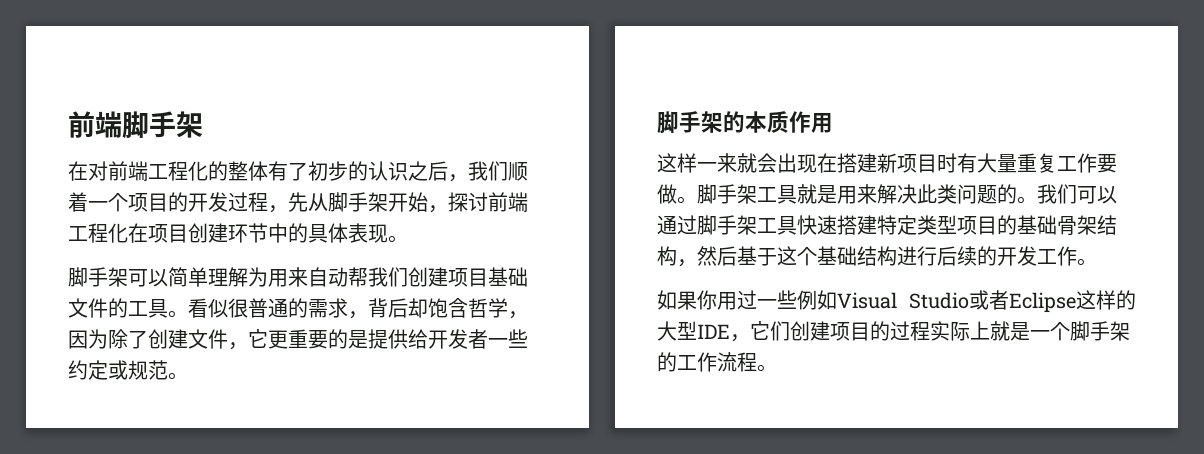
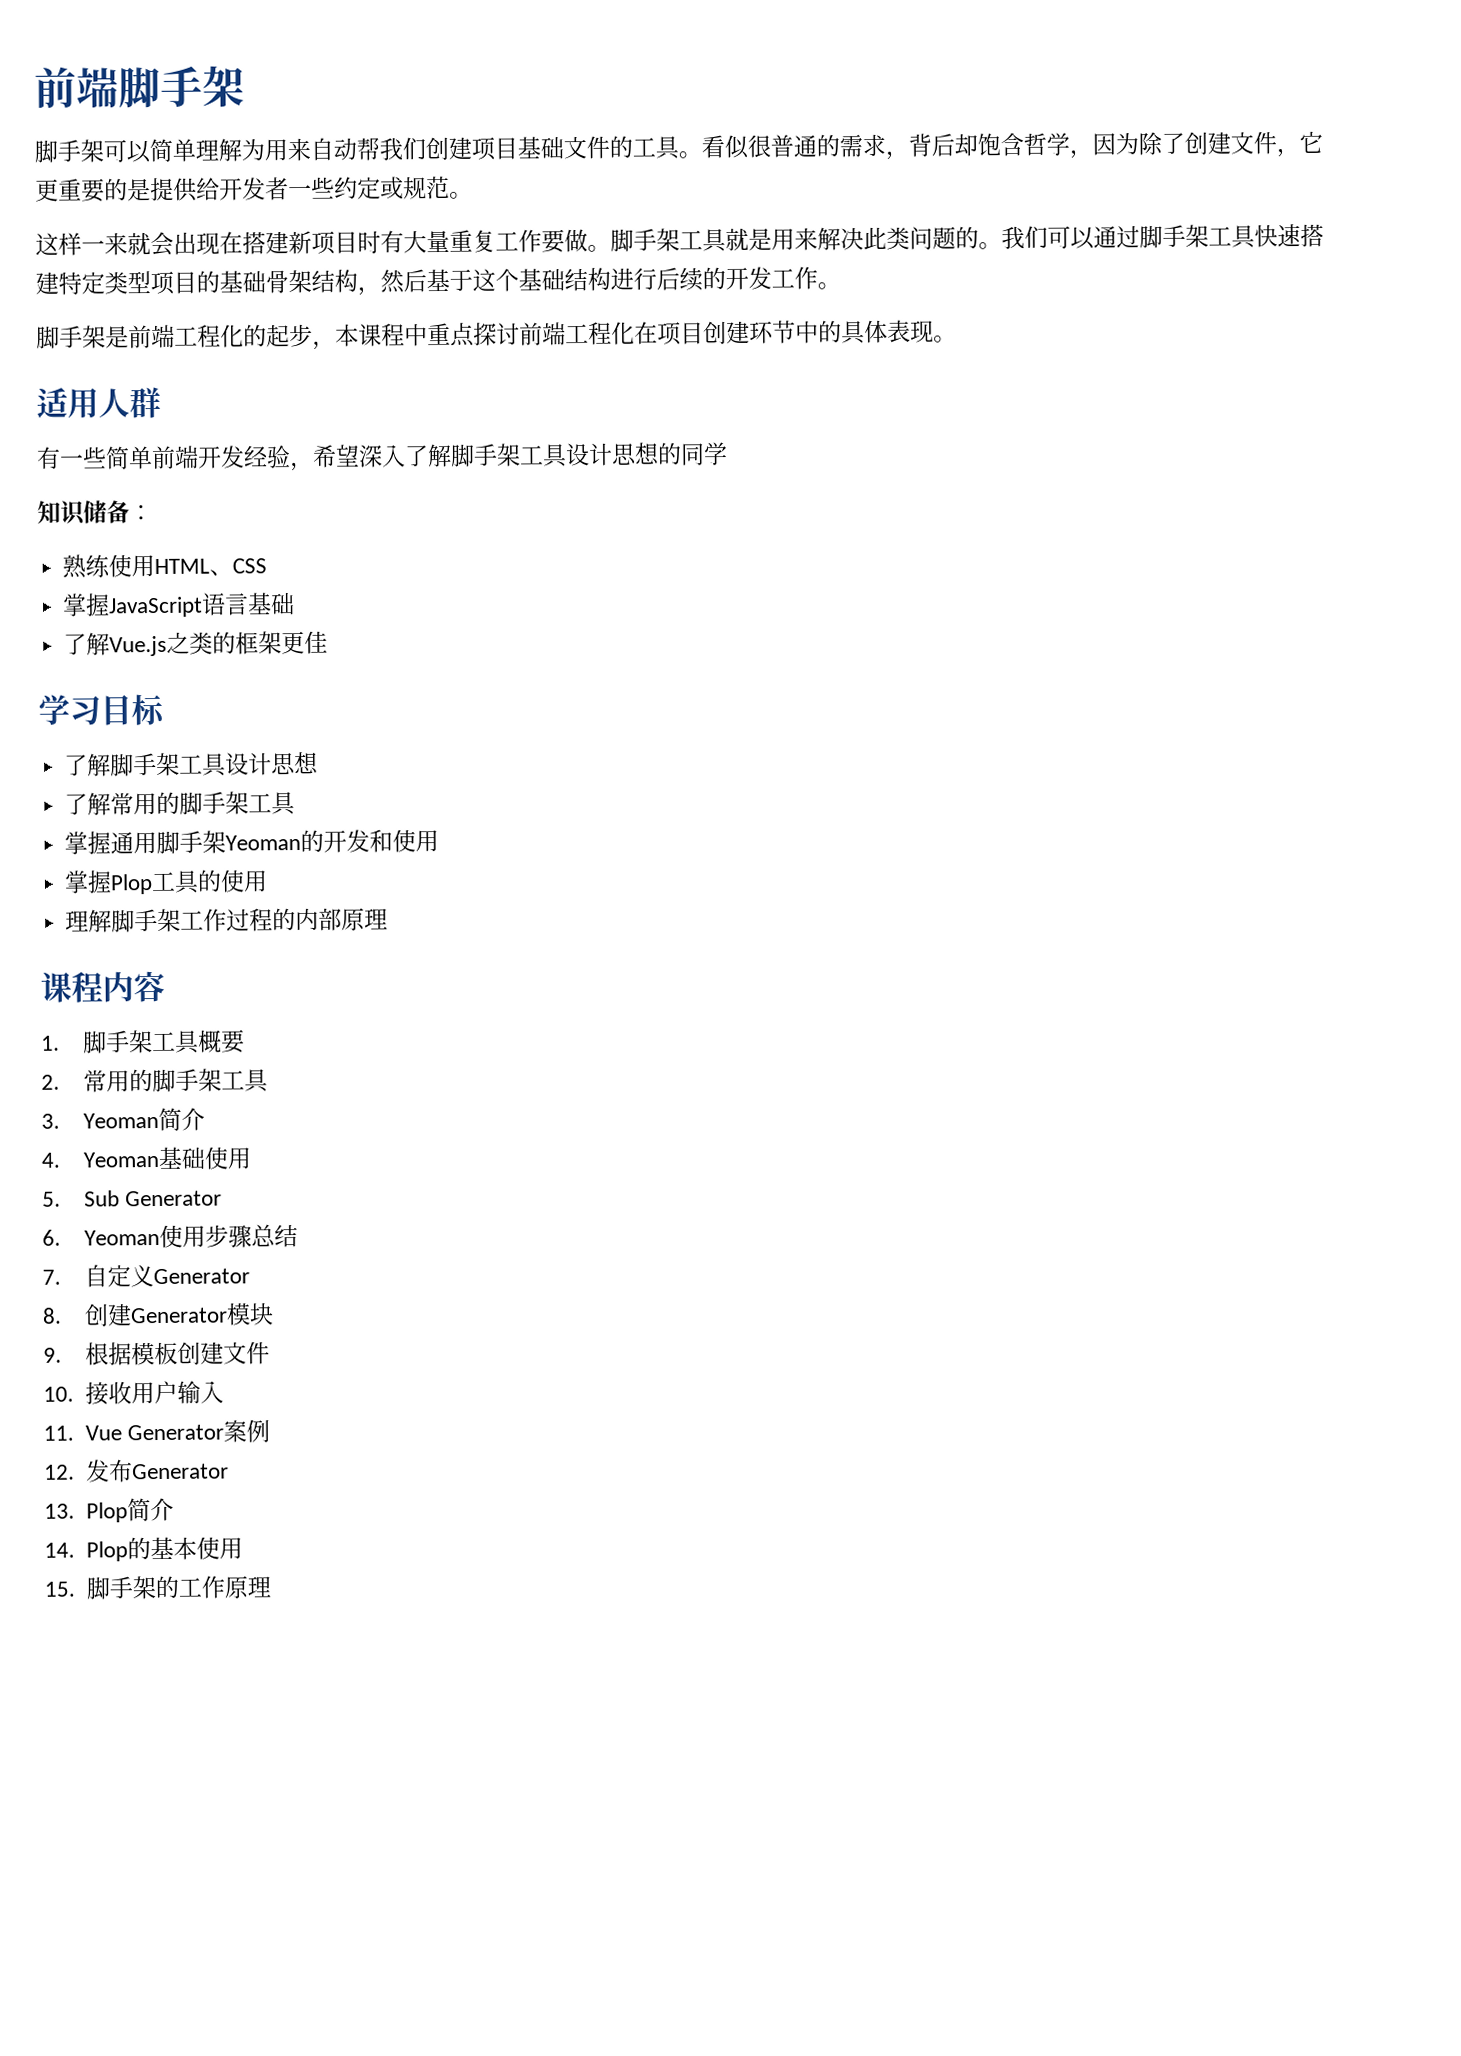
[68,161,528,182] [68,192,528,213] [68,223,408,243] // 在对前端工程化的整体有了初步的认识之后，我们顺着一个项目的开发过程，先从脚手架开始，探讨前端工程化在项目创建环节中的具体表现。 -> (245, 86) none
[657,111,833,134] // 脚手架的本质作用 -> (473, 195) none
[657,290,1136,313] [657,321,1070,342] 如果你用过一些例如Visual Studio或者Eclipse这样的大型IDE，它们创建项目的过程实际上就是一个 -> [36,319,957,350] [36,386,161,419] [36,442,728,472] [37,500,153,526] [62,554,268,579] [62,592,296,618] [63,630,329,657] [38,693,166,726] [64,751,320,777] [64,791,297,816] [64,829,440,855] [64,869,269,895] [65,907,389,933] [40,970,165,1003] [41,1029,246,1054] [41,1068,270,1093] [41,1107,206,1131] [41,1146,252,1170] [42,1190,223,1207] [42,1224,299,1248] [42,1264,251,1288] [42,1302,275,1327] [43,1341,271,1366] [43,1380,225,1405] [43,1419,271,1443] [44,1459,230,1483] [44,1497,175,1523] [44,1536,244,1562] [44,1581,75,1597] 脚手架是前端工程化的起步，本课程中重点探讨前端工程化在项目创建环节中的具体表现。 // 适用人群 // 有一些简单前端开发经验，希望深入了解脚手架工具设计思想的同学 // 知识储备： // 熟练使用HTML、CSS // 掌握JavaScript语言基础 // 了解Vue.js之类的框架更佳 // 学习目标 // 了解脚手架工具设计思想 // 了解常用的脚手架工具 // 掌握通用脚手架Yeoman的开发和使用 // 掌握Plop工具的使用 // 理解脚手架工作过程的内部原理 // 课程内容 // 1.脚手架工具概要 // 2.常用的脚手架工具 // 3. Yeoman简介 // 4. Yeoman基础使用 // 5. Sub Generator // 6. Yeoman使用步骤总结 // 7.自定义Generator // 8.创建Generator模块 // 9.根据模板创建文件 // 10.接收用户输入 // 11. Vue Generator案例 // 12.发布Generator // 13. Plop简介 // 14. Plop的基本使用 // 15.
[717,352,777,372] 流程。 -> [224,1575,272,1599] 原理

